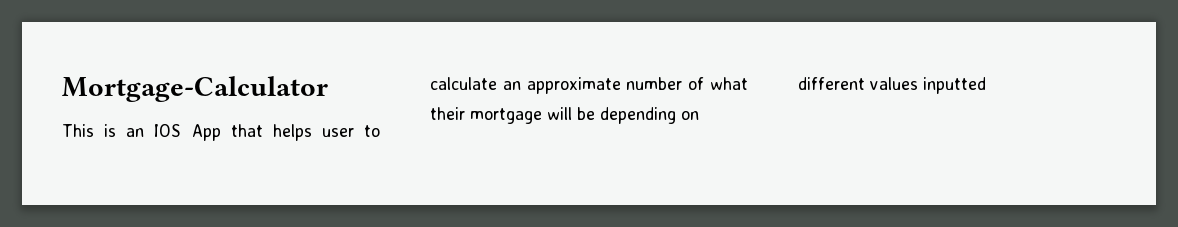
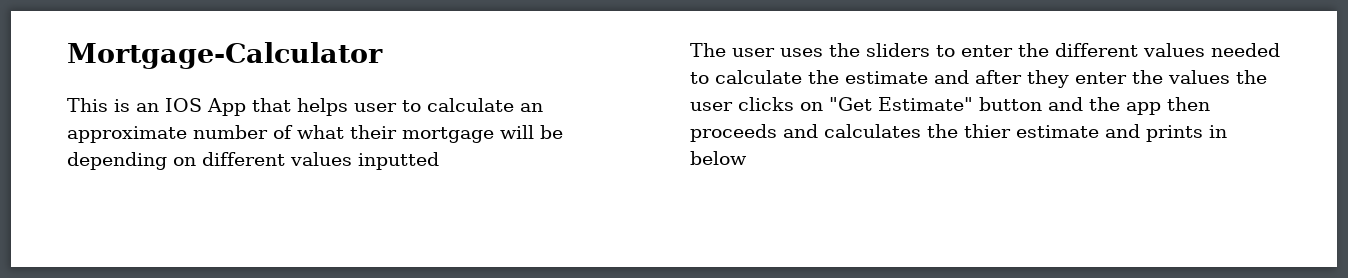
(986, 85) none -> [690,43,1280,57] [690,70,1267,88] [690,97,1210,115] [690,124,1227,142] [690,151,747,165] // The user uses the sliders to enter the different values needed to calculate the estimate and after they enter the values the user clicks on "Get Estimate" button and the app then proceeds and calculates the thier estimate and prints in below

